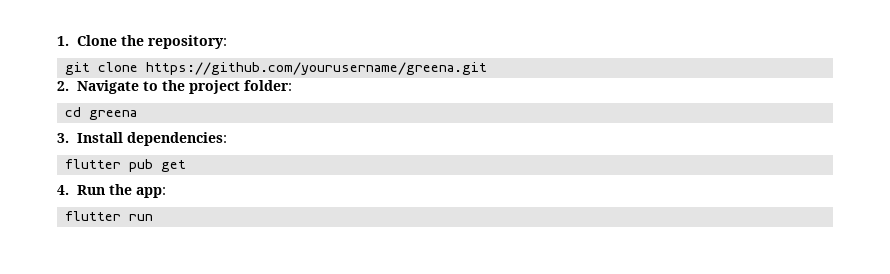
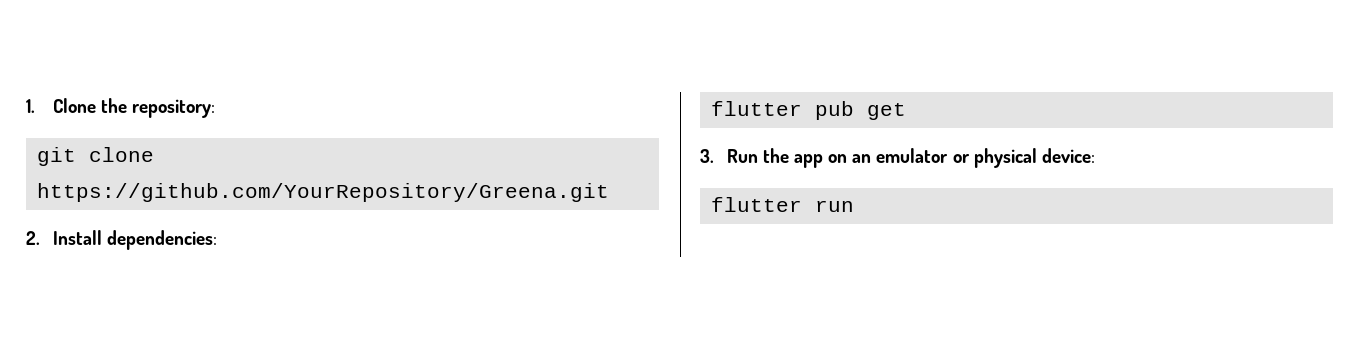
[146,62,488,75] [57,80,292,94] [65,107,138,120] [57,133,69,143] https://github.com/yourusername/greena.git // 2. Navigate to the project folder: // cd greena // 3. -> [37,183,610,202] [26,231,40,245] https://github.com/YourRepository/Greena.git // 2.
[57,185,69,195] 4. -> [700,149,714,163] 3.
[135,187,166,198] app: -> [793,148,1095,168] app on an emulator or physical device:

